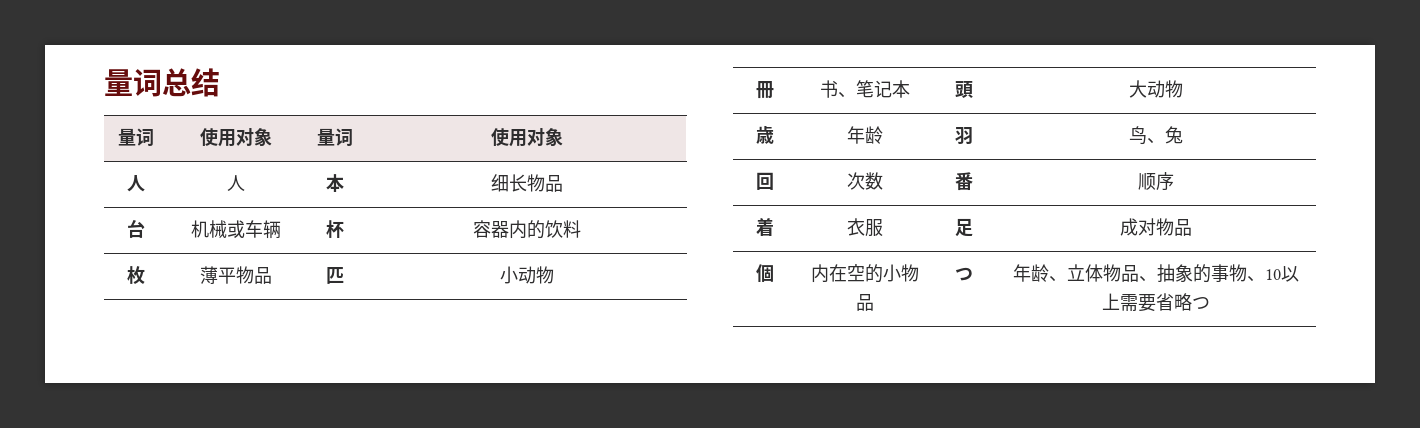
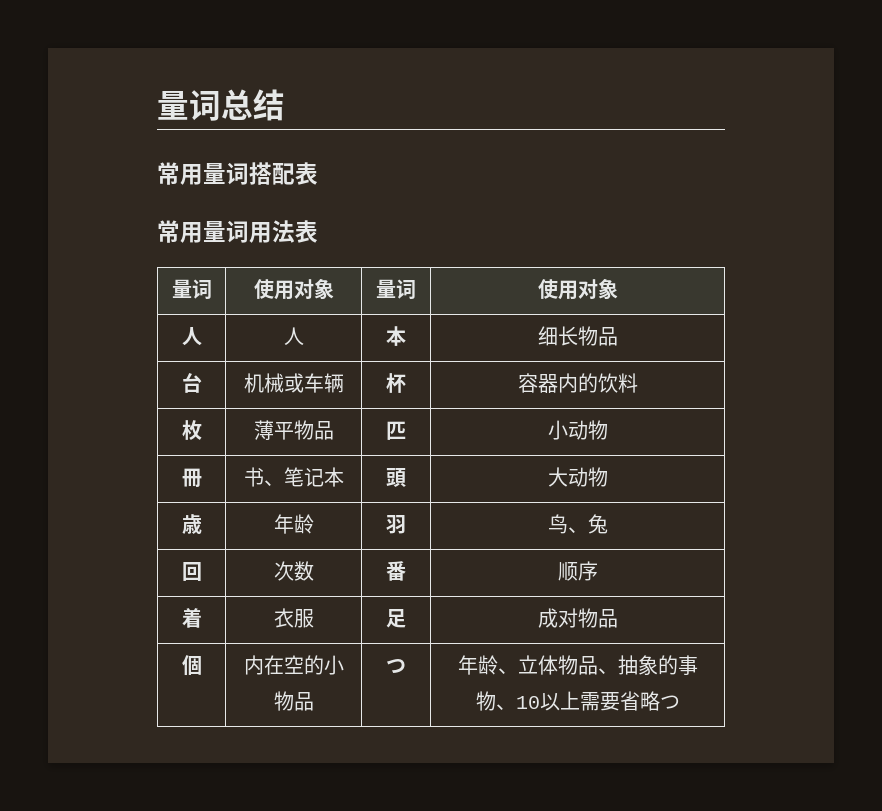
(220, 82) none -> [157,162,318,185] [157,220,318,243] // 常用量词搭配表 // 常用量词用法表

